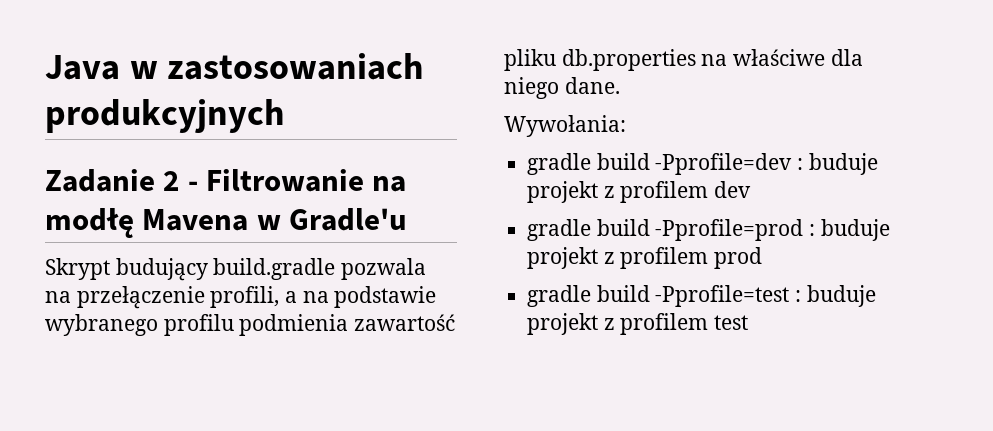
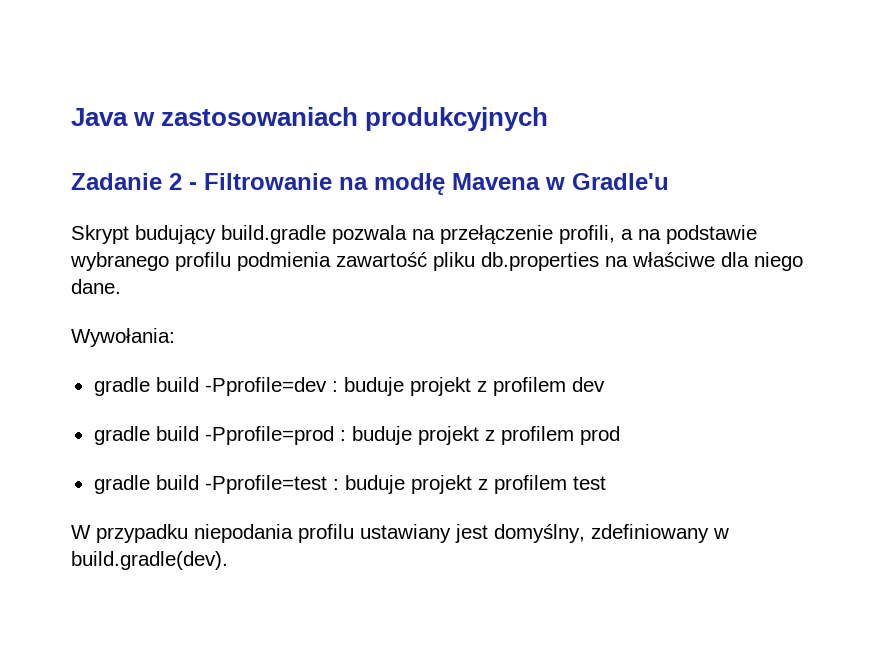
(749, 322) none -> [71,524,729,543] [71,551,228,570] // W przypadku niepodania profilu ustawiany jest domyślny, zdefiniowany w build.gradle(dev).

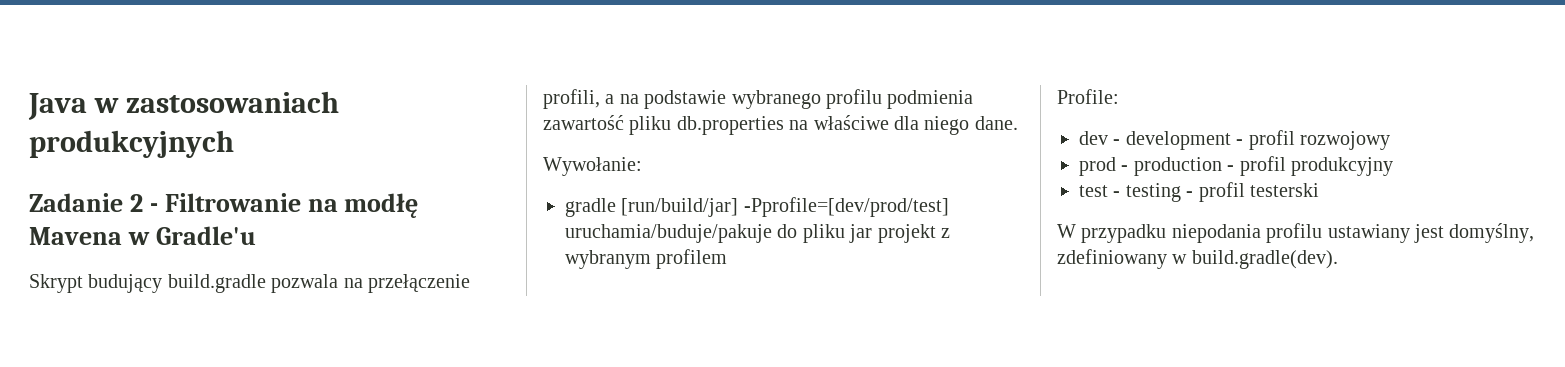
[71,328,175,347] [93,377,566,396] Wywołania: // gradle build -Pprofile=dev : buduje projekt z profilem -> [543,157,642,176] [565,197,949,217] [565,224,950,243] [565,249,728,269] [1057,89,1119,104] Wywołanie: // gradle [run/build/jar] -Pprofile=[dev/prod/test] uruchamia/buduje/pakuje do pliku jar projekt z wybranym profilem // Profile: //
[93,426,620,445] [93,475,606,494] // gradle build -Pprofile=prod : buduje projekt z profilem prod // gradle build -Pprofile=test : buduje projekt z profilem test -> [1113,130,1390,150] [1079,156,1393,176] [1079,182,1319,202] - development - profil rozwojowy // prod - production - profil produkcyjny // test - testing - profil testerski

